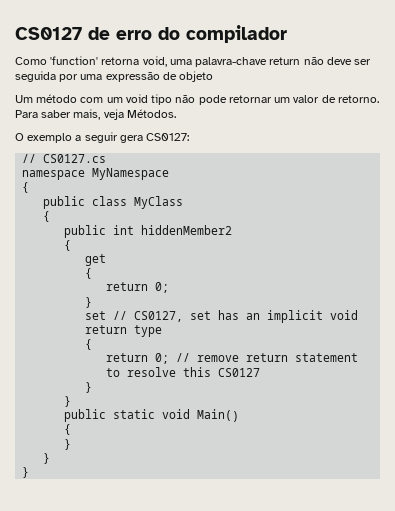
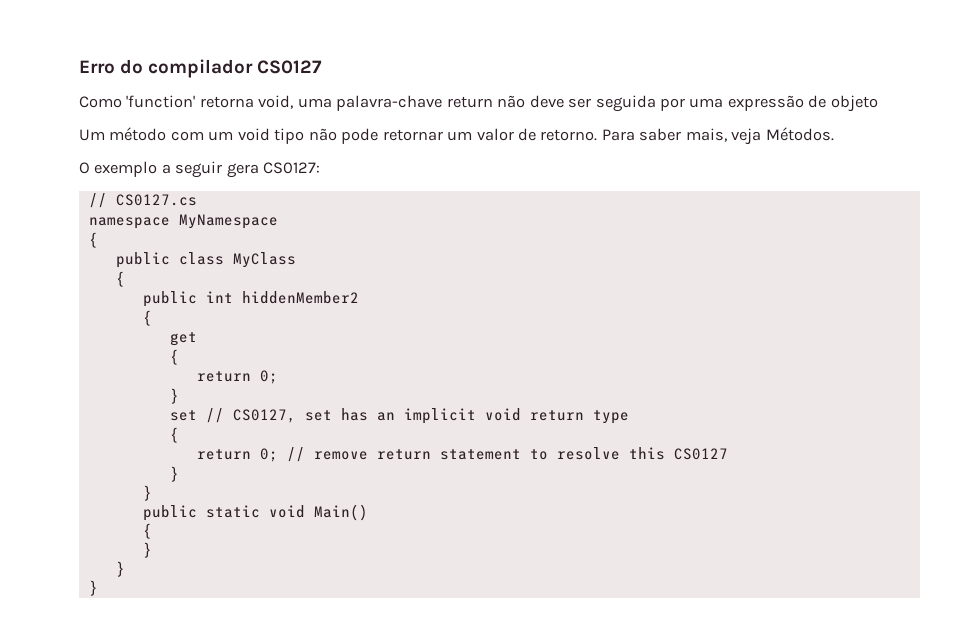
[15,27,152,40] CS0127 de erro -> [79,60,115,74] Erro
(287, 34) none -> [257,60,323,74] CS0127

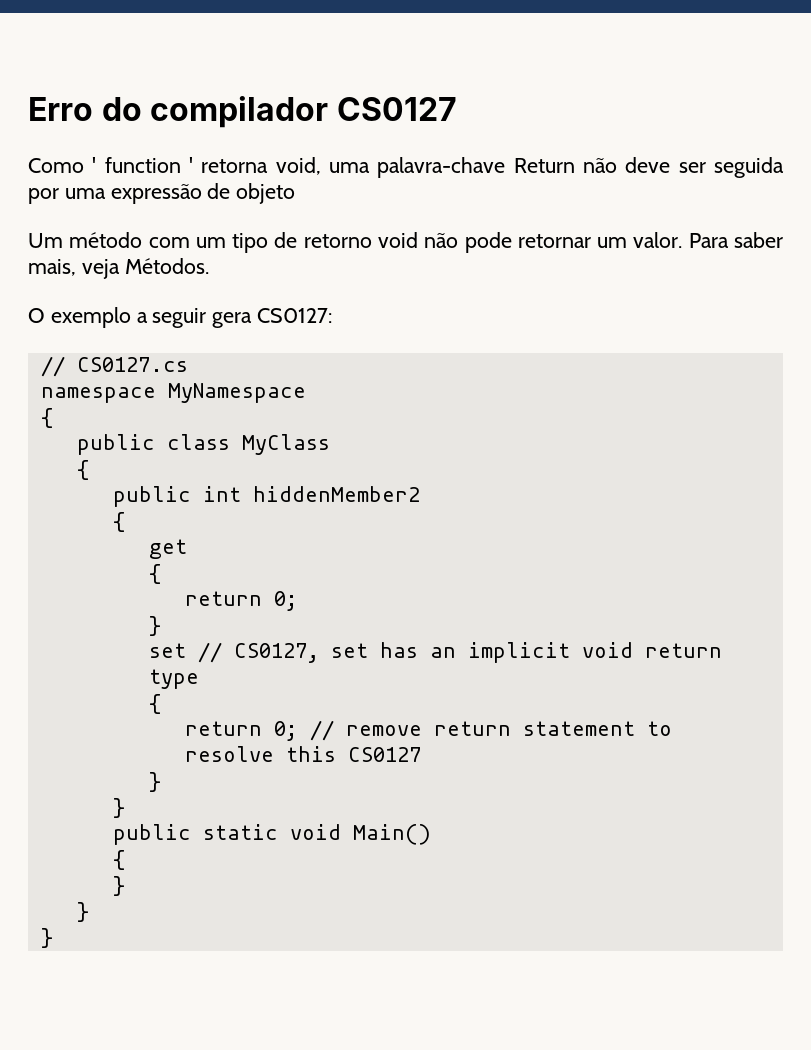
[126,95,196,108] 'function' -> [92,157,193,173] ' function '
[446,96,493,108] return -> [513,158,575,173] Return
[237,128,305,144] void tipo -> [232,232,419,253] tipo de retorno void
[476,128,598,141] valor de retorno. -> [633,232,683,248] valor.

